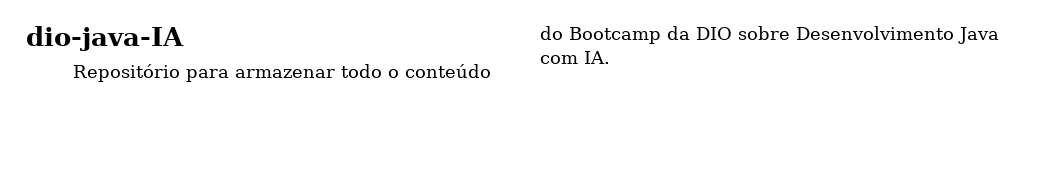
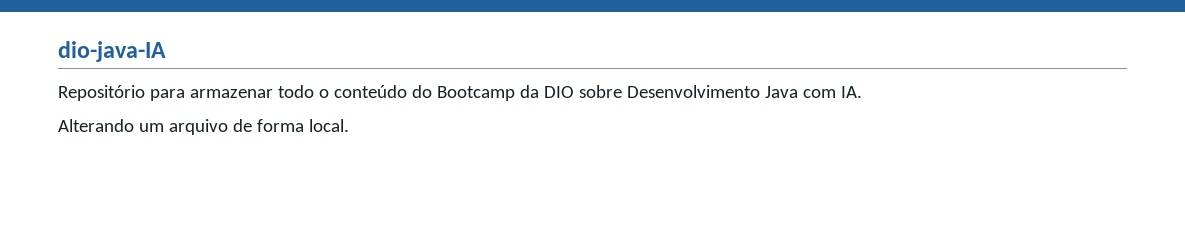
(610, 57) none -> [58,119,349,135] // Alterando um arquivo de forma local.

